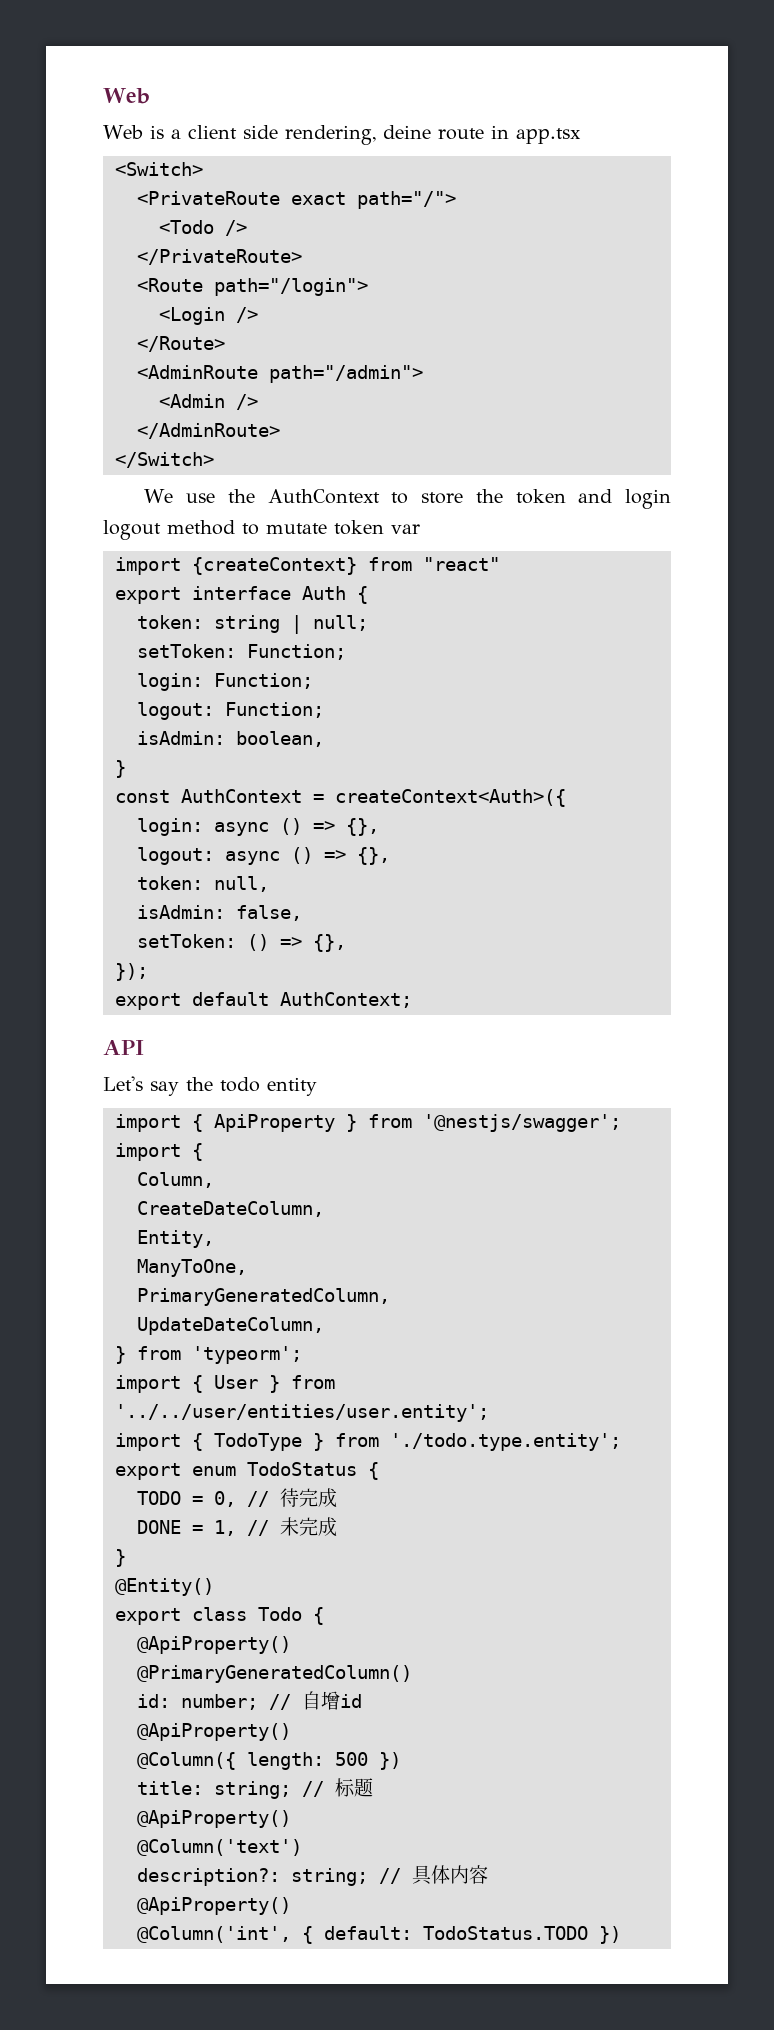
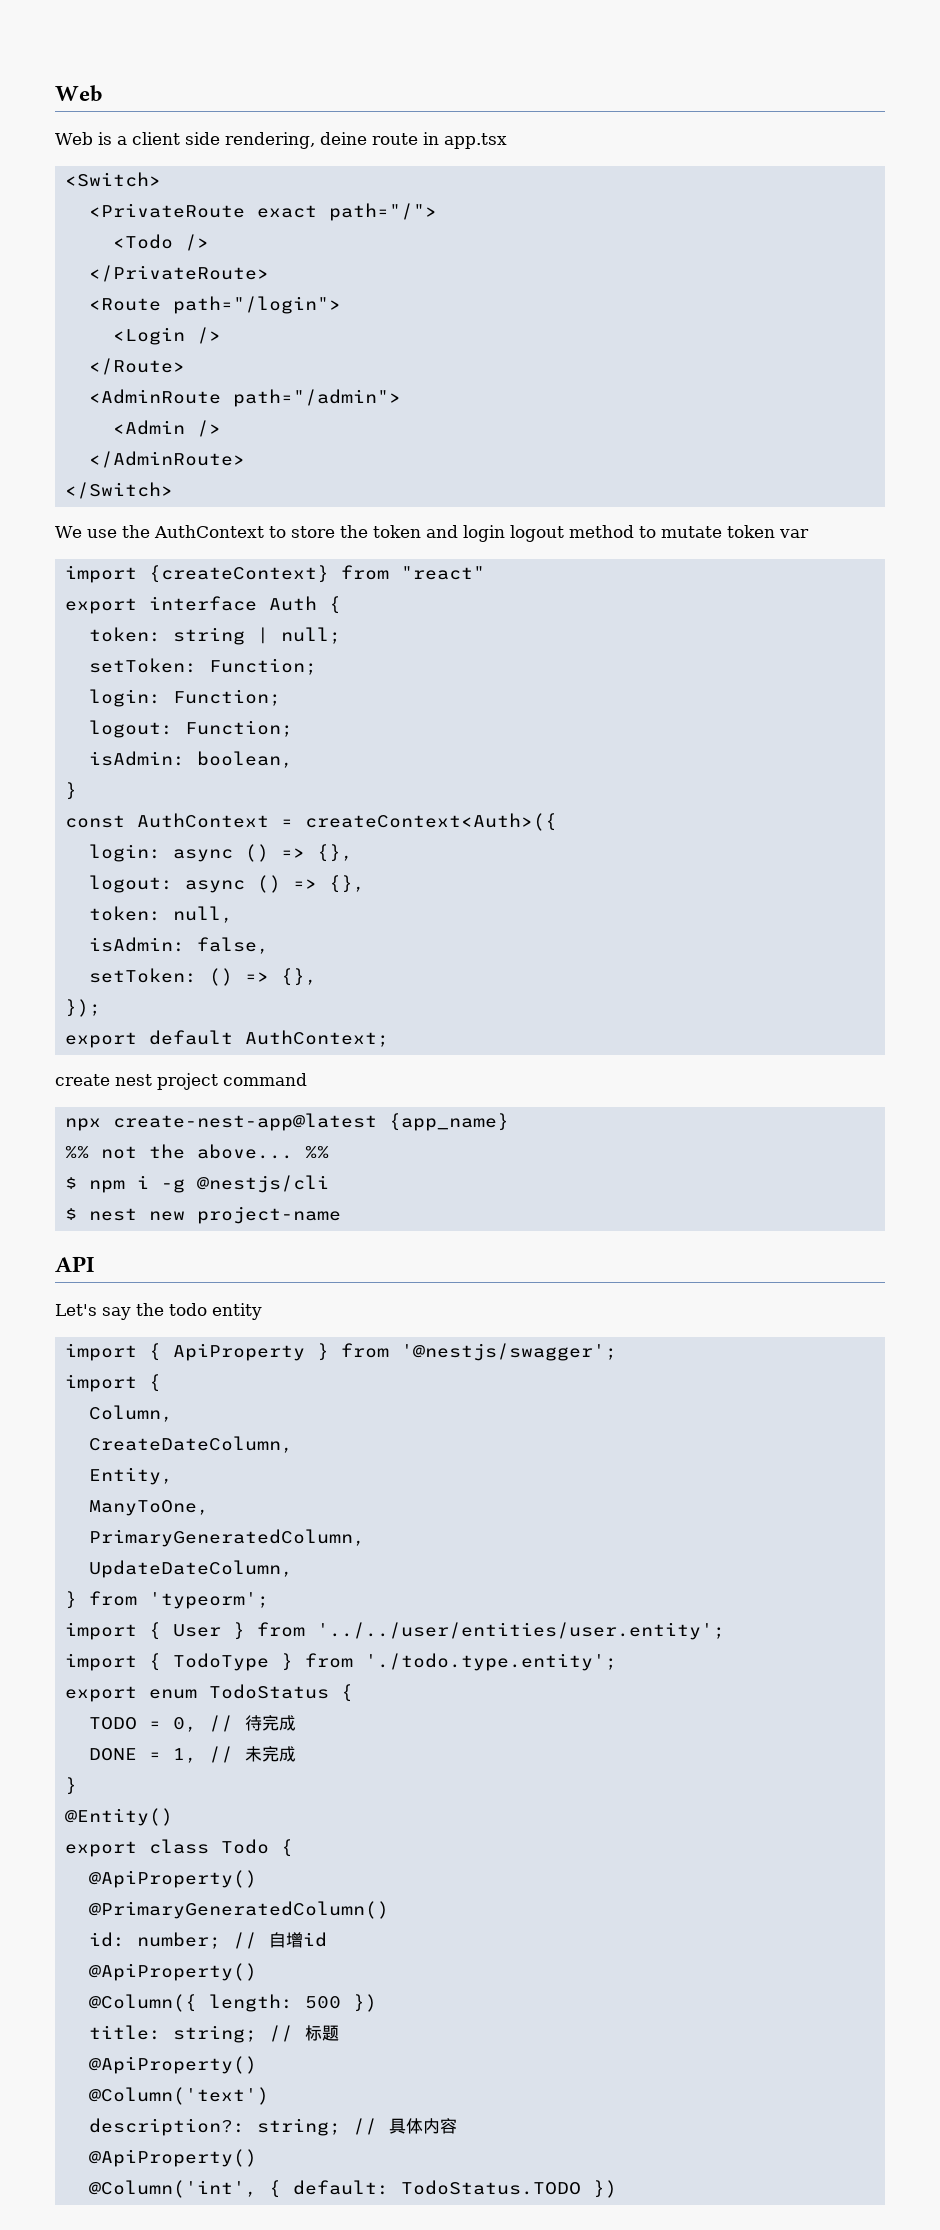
(412, 1000) none -> [55,1073,307,1090] [64,1113,509,1131] [64,1144,329,1159] [64,1175,329,1193] [64,1206,341,1224] // create nest project command // npx create-nest-app@latest {app_name} // %% not the above... %% // $ npm i -g @nestjs/cli // $ nest new project-name

